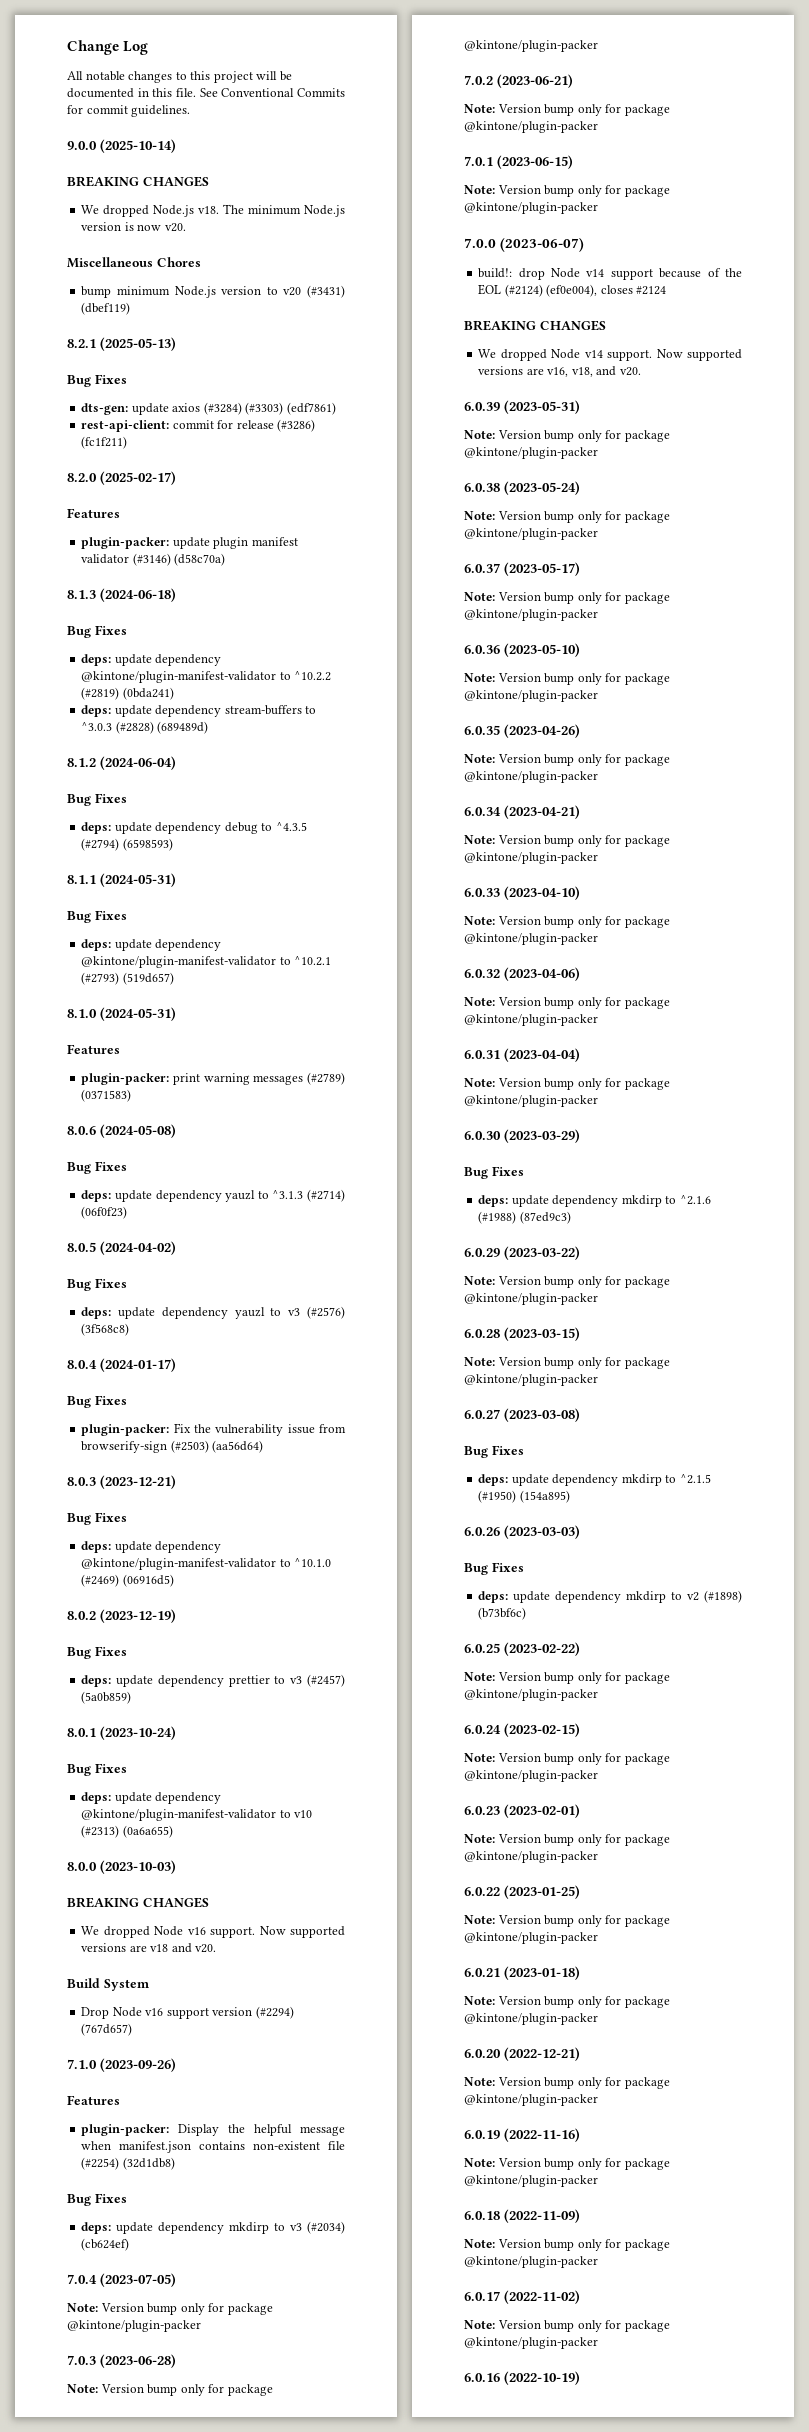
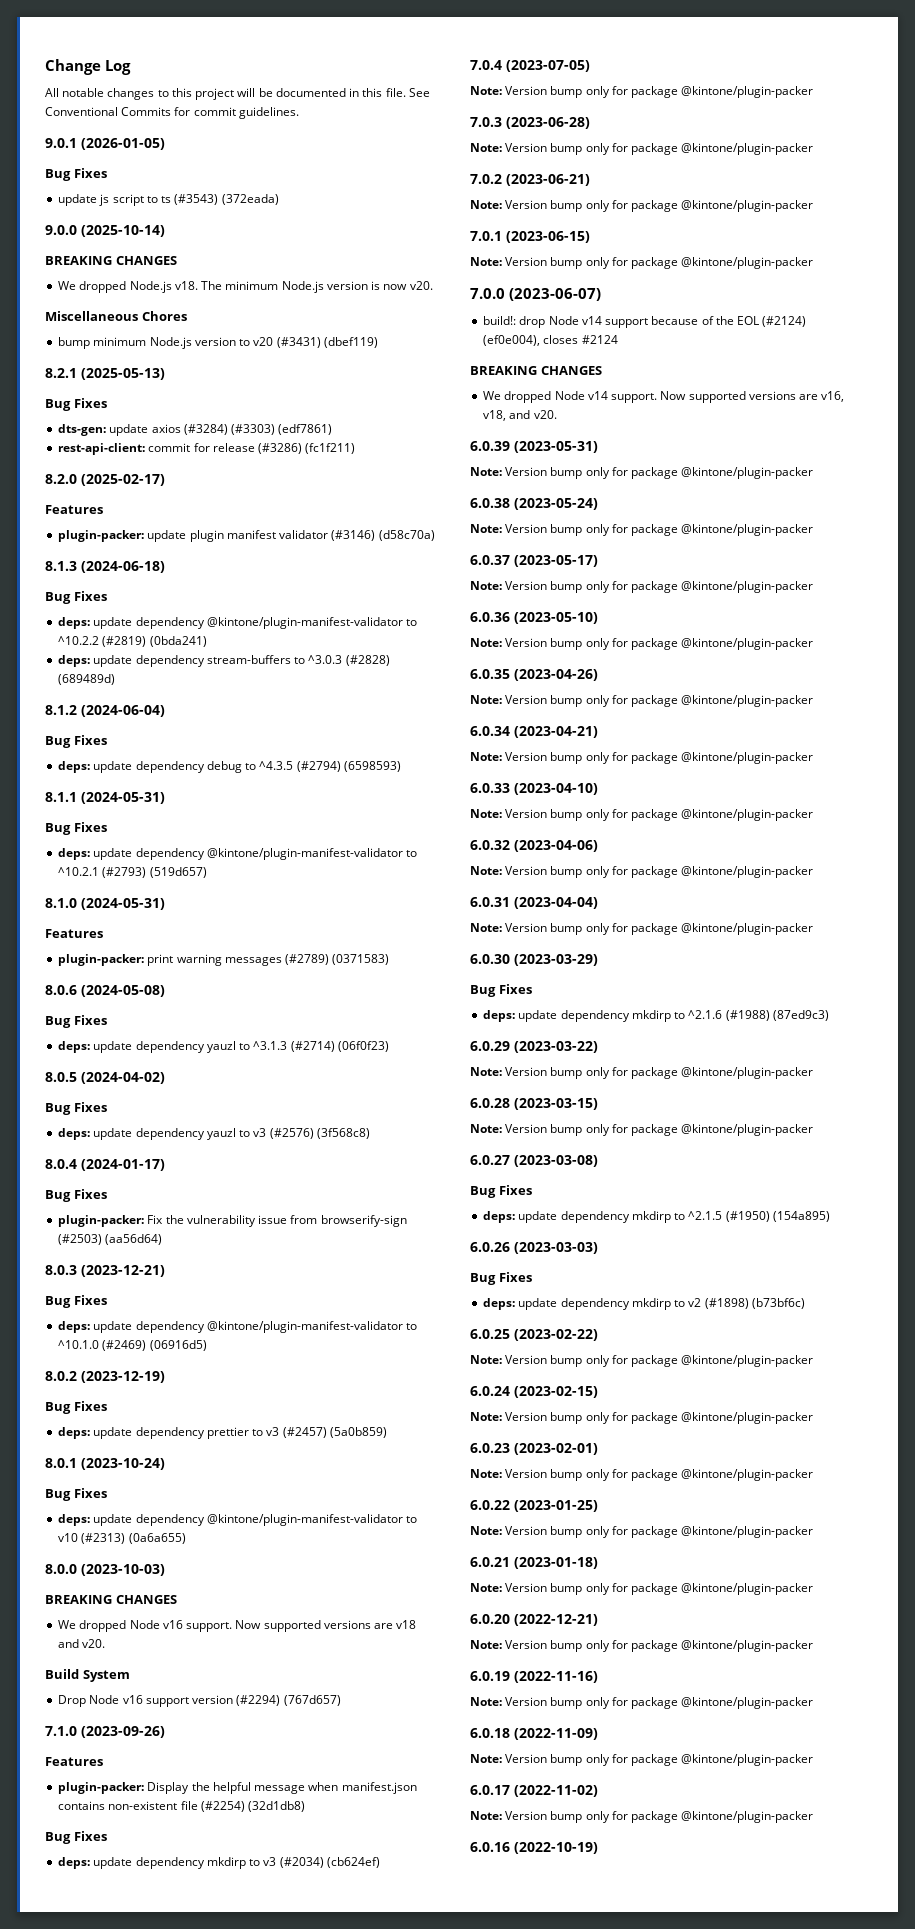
(191, 111) none -> [45,138,165,150] [45,168,107,181] [58,194,279,206] // 9.0.1 (2026-01-05) // Bug Fixes // update js script to ts (#3543) (372eada)

